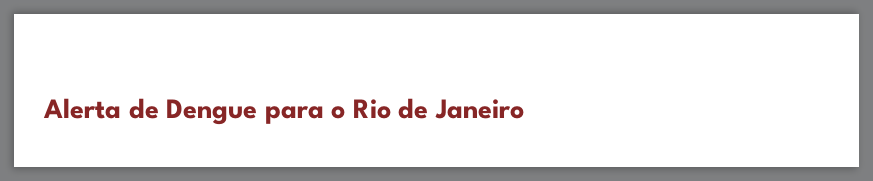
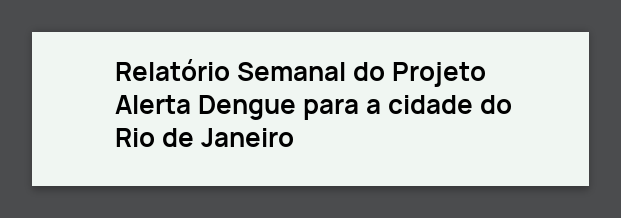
[43,98,346,125] Alerta de Dengue para o -> [115,59,487,87] [115,95,513,120] Relatório Semanal do Projeto Alerta Dengue para a cidade do

